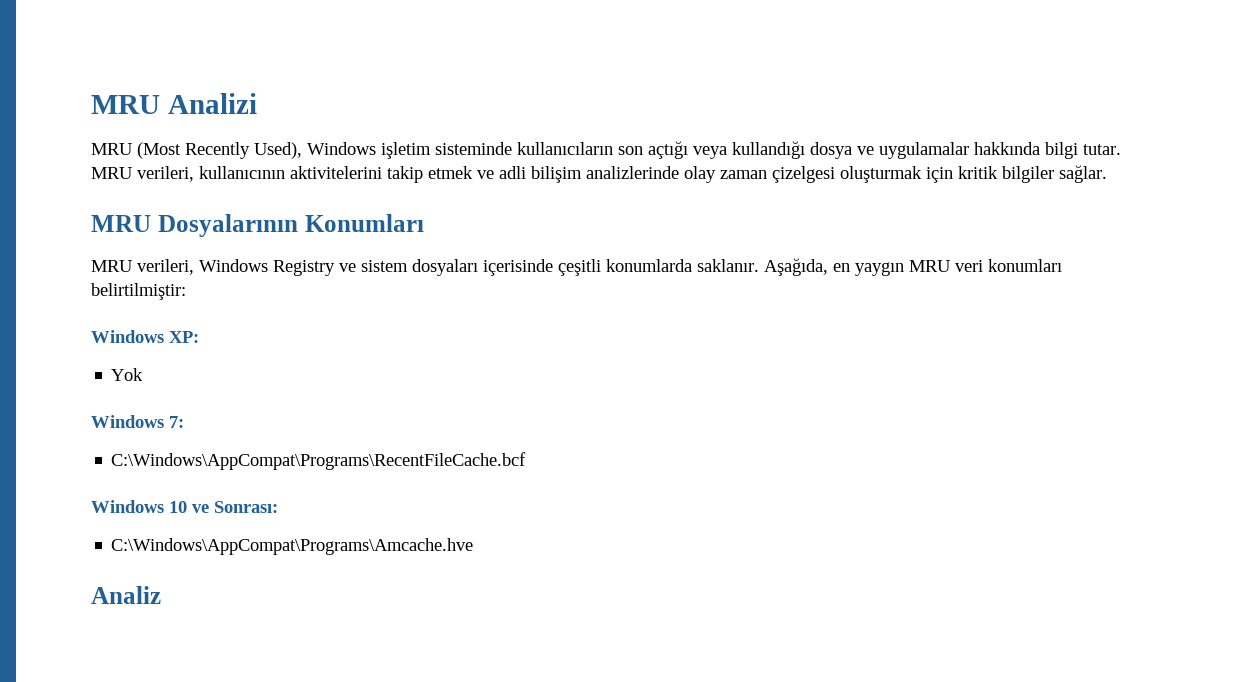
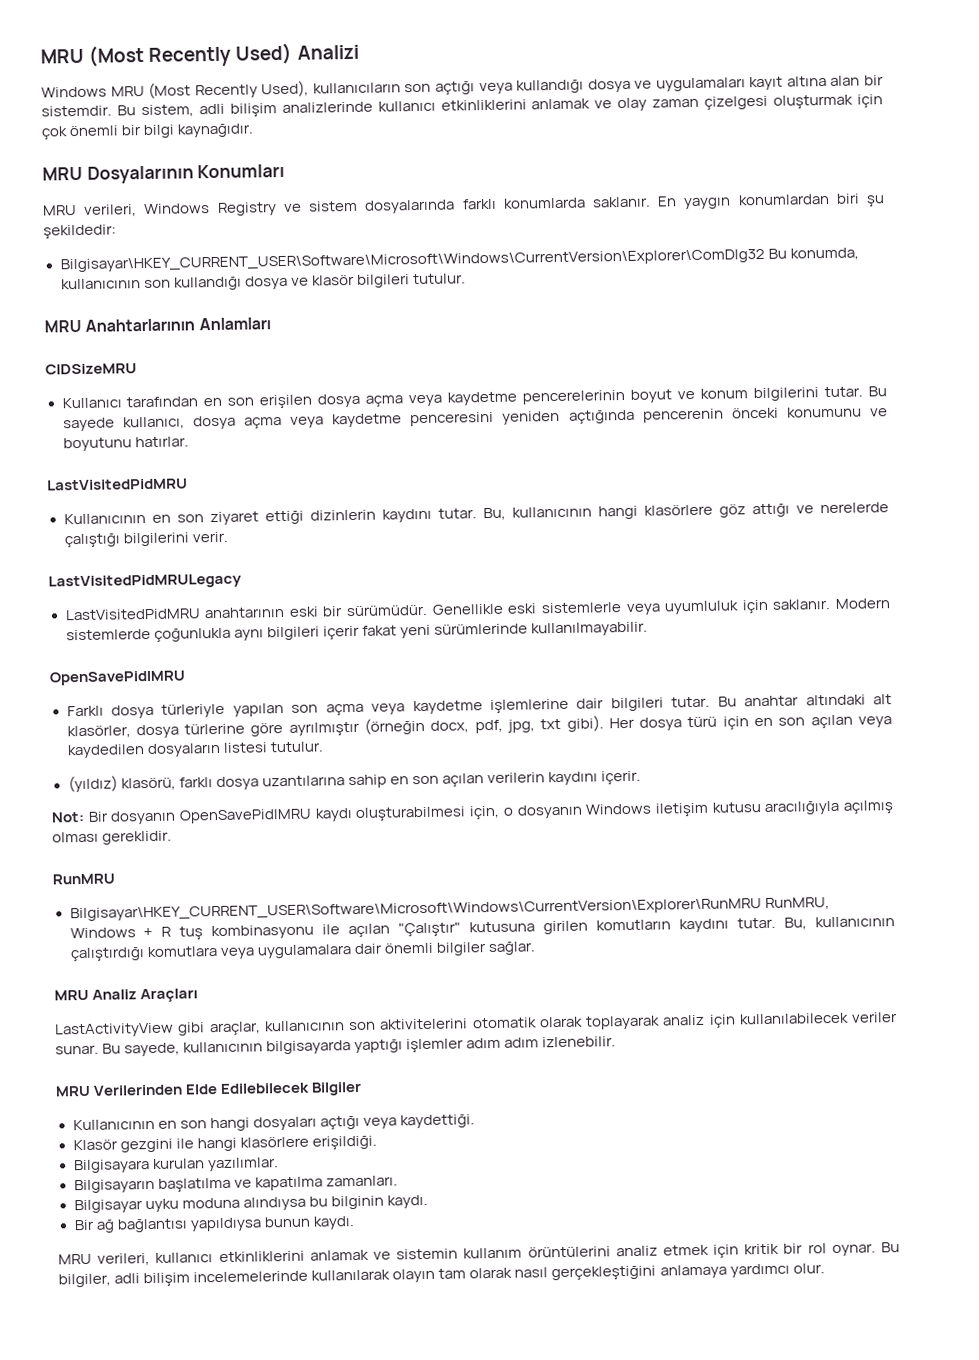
[91,95,160,114] MRU -> [40,42,293,67] MRU (Most Recently Used)
(257, 103) none -> [41,86,107,98] Windows
[307,142,512,159] Windows işletim sisteminde -> (310, 89) none
[879,142,1121,159] [91,166,679,183] uygulamalar hakkında bilgi tutar. MRU verileri, kullanıcının aktivitelerini takip etmek ve adli bilişim analizlerinde -> [655,75,884,92] [41,98,613,118] uygulamaları kayıt altına alan bir sistemdir. Bu sistem, adli bilişim analizlerinde kullanıcı etkinliklerini anlamak ve
[958,165,1107,183] kritik bilgiler sağlar. -> [41,123,255,140] çok önemli bir bilgi kaynağıdır.
[412,258,1062,276] [91,283,186,300] [91,330,199,343] [111,368,144,381] [91,415,184,428] [111,452,527,470] [91,500,278,513] [111,538,474,555] [91,586,161,604] dosyaları içerisinde çeşitli konumlarda saklanır. Aşağıda, en yaygın MRU veri konumları belirtilmiştir: // Windows XP: // Yok // Windows 7: // C:\Windows\AppCompat\Programs\RecentFileCache.bcf // Windows 10 ve Sonrası: // C:\Windows\AppCompat\Programs\Amcache.hve // Analiz -> [364,193,885,214] [43,224,116,239] [59,247,859,273] [60,273,466,291] [44,317,271,333] [45,363,137,375] [61,386,887,409] [62,406,888,432] [62,436,189,452] [47,478,188,491] [63,502,889,526] [63,531,228,548] [48,573,242,590] [64,598,890,621] [65,621,648,642] [49,670,186,686] [66,694,892,719] [66,714,892,739] [66,741,324,759] [67,770,642,793] [51,800,894,825] [52,830,173,845] [52,873,115,885] [69,897,830,922] [69,916,895,940] [69,941,536,962] [54,988,199,1003] [55,1012,898,1038] [55,1036,617,1057] [55,1081,363,1097] [72,1114,475,1132] [72,1135,377,1153] [72,1157,279,1174] [73,1175,398,1194] [73,1194,428,1214] [73,1216,355,1233] [58,1242,900,1266] [58,1263,825,1288] dosyalarında farklı konumlarda saklanır. En yaygın konumlardan biri şu şekildedir: // Bilgisayar\HKEY_CURRENT_USER\Software\Microsoft\Windows\CurrentVersion\Explorer\ComDlg32 Bu konumda, kullanıcının son kullandığı dosya ve klasör bilgileri tutulur. // MRU Anahtarlarının Anlamları // CIDSizeMRU // Kullanıcı tarafından en son erişilen dosya açma veya kaydetme pencerelerinin boyut ve konum bilgilerini tutar. Bu sayede kullanıcı, dosya açma veya kaydetme penceresini yeniden açtığında pencerenin önceki konumunu ve boyutunu hatırlar. // LastVisitedPidMRU // Kullanıcının en son ziyaret ettiği dizinlerin kaydını tutar. Bu, kullanıcının hangi klasörlere göz attığı ve nerelerde çalıştığı bilgilerini verir. // LastVisitedPidMRULegacy // LastVisitedPidMRU anahtarının eski bir sürümüdür. Genellikle eski sistemlerle veya uyumluluk için saklanır. Modern sistemlerde çoğunlukla aynı bilgileri içerir fakat yeni sürümlerinde kullanılmayabilir. // OpenSavePidlMRU // Farklı dosya türleriyle yapılan son açma veya kaydetme işlemlerine dair bilgileri tutar. Bu anahtar altındaki alt klasörler, dosya türlerine göre ayrılmıştır (örneğin docx, pdf, jpg, txt gibi). Her dosya türü için en son açılan veya kaydedilen dosyaların listesi tutulur. // (yıldız) klasörü, farklı dosya uzantılarına sahip en son açılan verilerin kaydını içerir. // Not: Bir dosyanın OpenSavePidlMRU kaydı oluşturabilmesi için, o dosyanın Windows iletişim kutusu aracılığıyla açılmış olması gereklidir. // RunMRU // Bilgisayar\HKEY_CURRENT_USER\Software\Microsoft\Windows\CurrentVersion\Explorer\RunMRU RunMRU, Windows + R tuş kombinasyonu ile açılan "Çalıştır" kutusuna girilen komutların kaydını tutar. Bu, kullanıcının çalıştırdığı komutlara veya uygulamalara dair önemli bilgiler sağlar. // MRU Analiz Araçları // LastActivityView gibi araçlar, kullanıcının son aktivitelerini otomatik olarak toplayarak analiz için kullanılabilecek veriler sunar. Bu sayede, kullanıcının bilgisayarda yaptığı işlemler adım adım izlenebilir. // MRU Verilerinden Elde Edilebilecek Bilgiler // Kullanıcının en son hangi dosyaları açtığı veya kaydettiği. // Klasör gezgini ile hangi klasörlere erişildiği. // Bilgisayara kurulan yazılımlar. // Bilgisayarın başlatılma ve kapatılma zamanları. // Bilgisayar uyku moduna alındıysa bu bilginin kaydı. // Bir ağ bağlantısı yapıldıysa bunun kaydı. // MRU verileri, kullanıcı etkinliklerini anlamak ve sistemin kullanım örüntülerini analiz etmek için kritik bir rol oynar. Bu bilgiler, adli bilişim incelemelerinde kullanılarak olayın tam olarak nasıl gerçekleştiğini anlamaya yardımcı olur.

